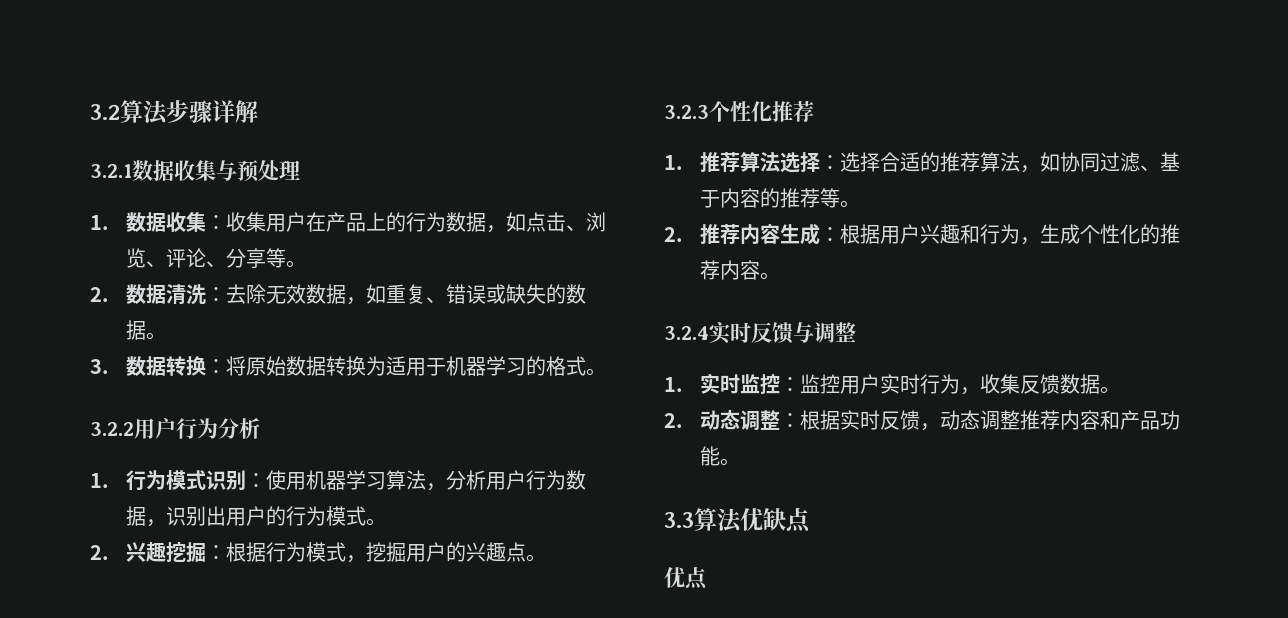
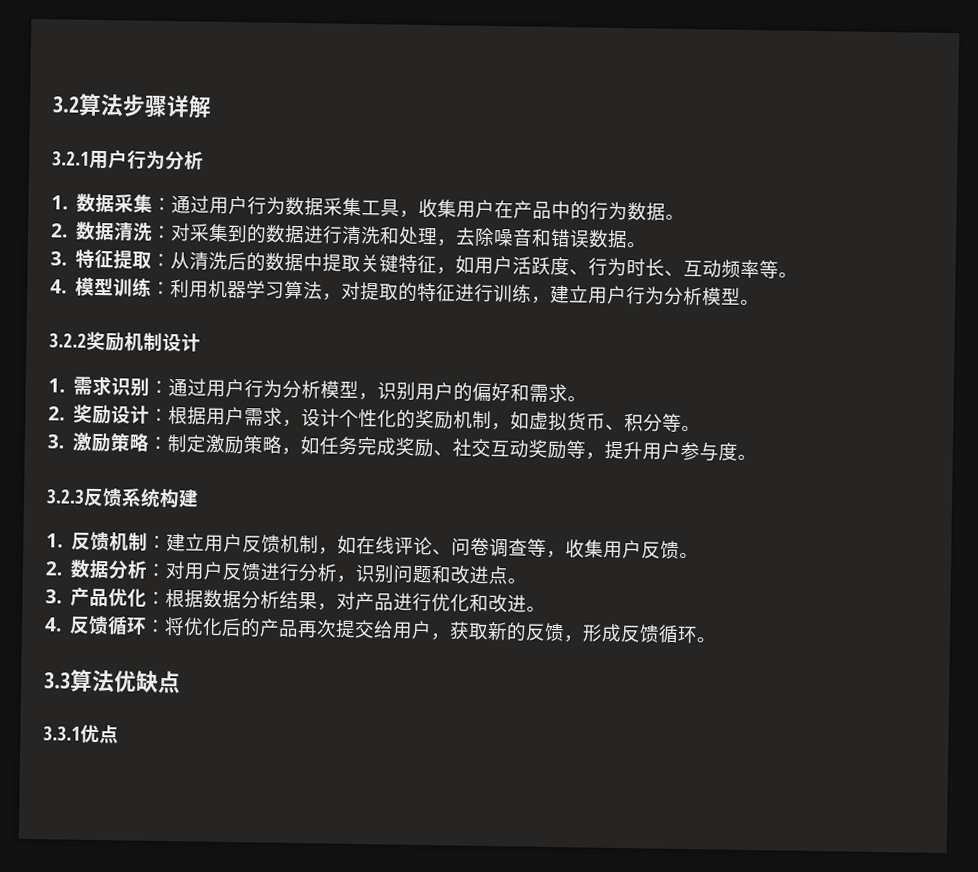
[132,160,300,182] [90,212,226,232] 数据收集与预处理 // 1.数据收集： -> [89,149,204,171] [51,193,420,218] 用户行为分析 // 1.数据采集：通过用户行为数据采集工具，
[365,212,386,231] 上 -> [551,200,572,220] 中
[485,212,606,233] [125,248,306,269] [90,284,586,305] [125,320,166,340] [90,356,606,376] [90,418,260,439] [90,470,586,491] [125,506,386,527] [90,542,546,563] [664,100,814,122] [664,152,1180,173] [699,188,860,208] [664,223,1180,245] [699,260,780,280] [664,322,856,344] [664,373,1120,395] [664,409,1180,431] [699,446,720,466] ，如点击、浏览、评论、分享等。 // 2.数据清洗：去除无效数据，如重复、错误或缺失的数据。 // 3.数据转换：将原始数据转换为适用于机器学习的格式。 // 3.2.2用户行为分析 // 1.行为模式识别：使用机器学习算法，分析用户行为数据，识别出用户的行为模式。 // 2.兴趣挖掘：根据行为模式，挖掘用户的兴趣点。 // 3.2.3个性化推荐 // 1.推荐算法选择：选择合适的推荐算法，如协同过滤、基于内容的推荐等。 // 2.推荐内容生成：根据用户兴趣和行为，生成个性化的推荐内容。 // 3.2.4实时反馈与调整 // 1.实时监控：监控用户实时行为，收集反馈数据。 // 2.动态调整：根据实时反馈，动态调整推荐内容和产品功能 -> [665,214,686,220] [51,221,647,249] [50,249,799,279] [50,277,761,306] [49,331,201,352] [48,375,588,403] [48,404,702,432] [47,432,758,462] [46,487,199,509] [46,531,700,559] [45,559,528,585] [45,587,547,613] [44,615,699,644] 。 // 2.数据清洗：对采集到的数据进行清洗和处理，去除噪音和错误数据。 // 3.特征提取：从清洗后的数据中提取关键特征，如用户活跃度、行为时长、互动频率等。 // 4.模型训练：利用机器学习算法，对提取的特征进行训练，建立用户行为分析模型。 // 3.2.2奖励机制设计 // 1.需求识别：通过用户行为分析模型，识别用户的偏好和需求。 // 2.奖励设计：根据用户需求，设计个性化的奖励机制，如虚拟货币、积分等。 // 3.激励策略：制定激励策略，如任务完成奖励、社交互动奖励等，提升用户参与度。 // 3.2.3反馈系统构建 // 1.反馈机制：建立用户反馈机制，如在线评论、问卷调查等，收集用户反馈。 // 2.数据分析：对用户反馈进行分析，识别问题和改进点。 // 3.产品优化：根据数据分析结果，对产品进行优化和改进。 // 4.反馈循环：将优化后的产品再次提交给用户，获取新的反馈，形成反馈循环
(811, 520) none -> [43,726,81,741] 3.3.1

